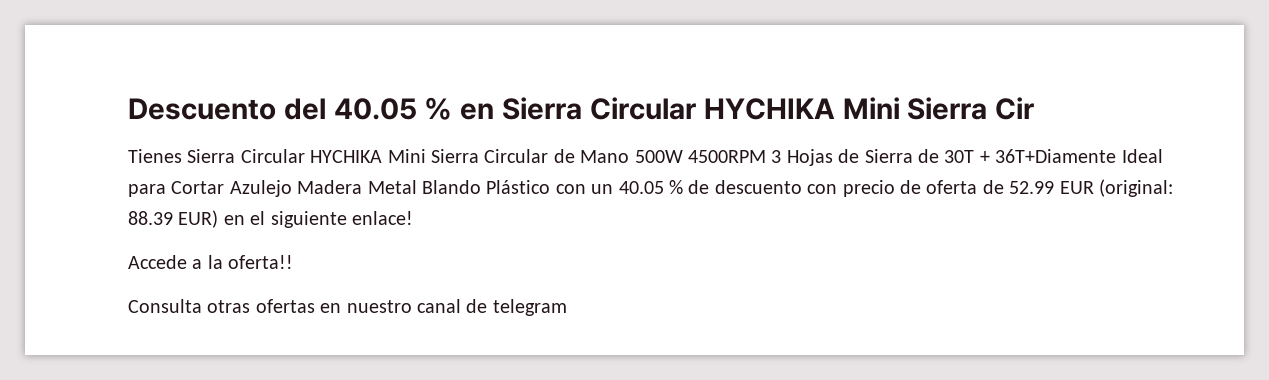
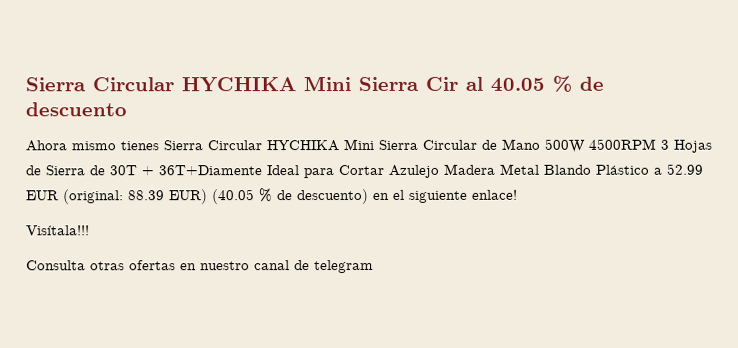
[128,97,495,120] Descuento del 40.05 % en -> (25, 84) none
[128,149,182,163] // Tienes -> [465,75,604,92] [25,102,127,117] [25,140,159,152] al 40.05 % de descuento // Ahora mismo tienes
[555,180,1004,197] con un 40.05 % de descuento con precio de oferta de -> [653,167,663,175] a
(219, 219) none -> [212,188,369,205] (40.05 % de descuento)
[128,255,294,269] Accede a la oferta!! -> [26,225,90,236] Visítala!!!

